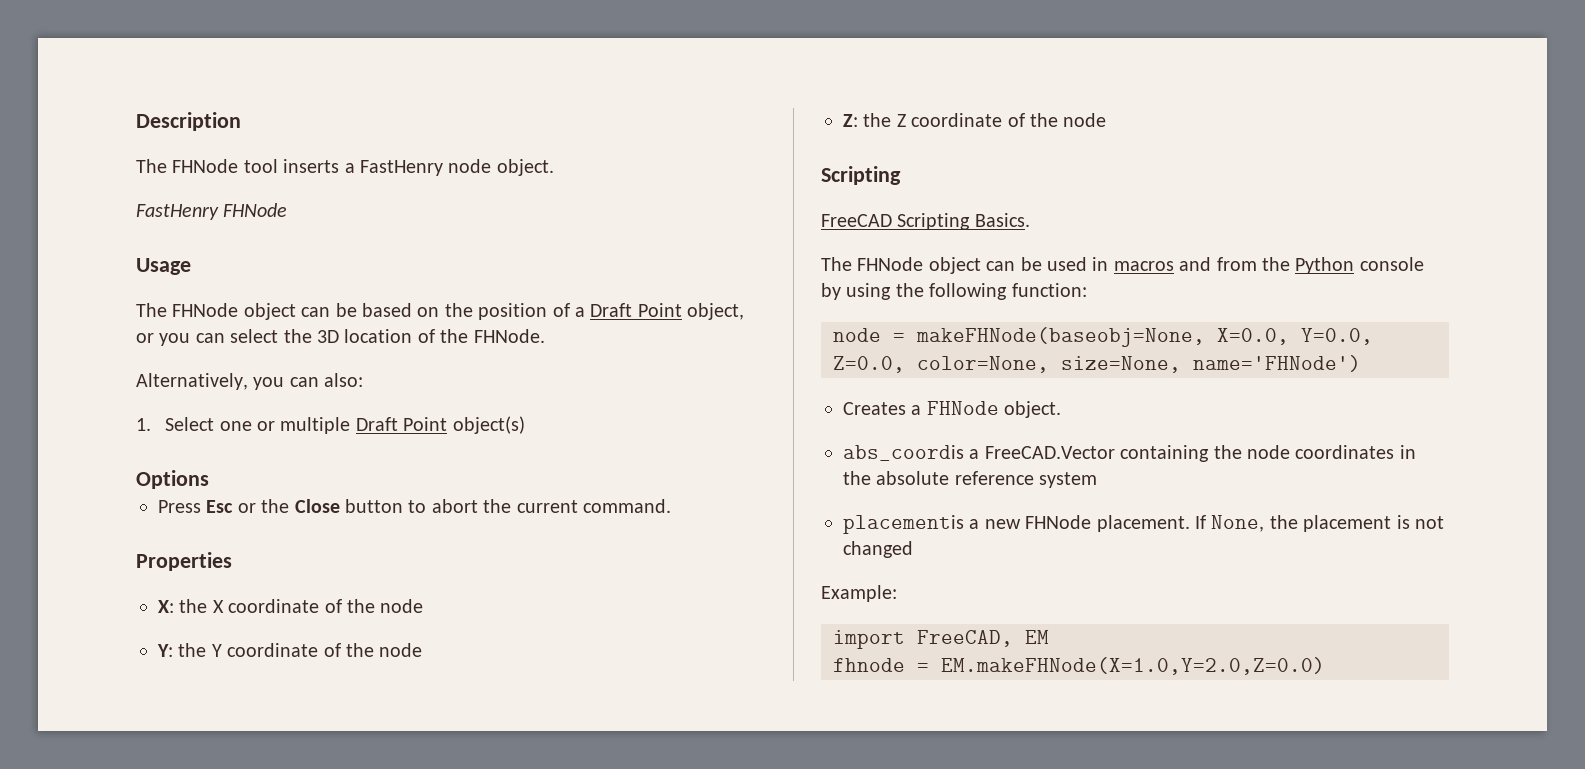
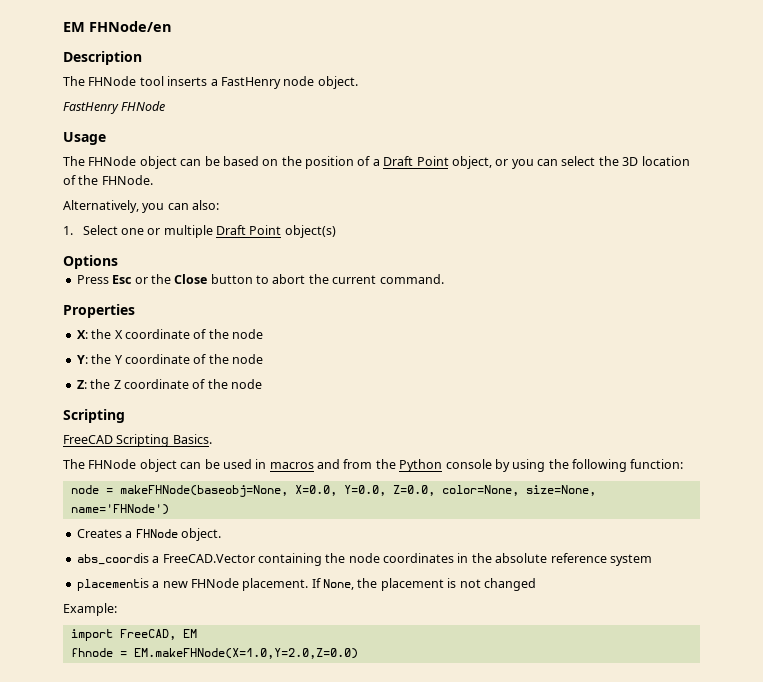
(136, 121) none -> [63,21,172,32] EM FHNode/en //

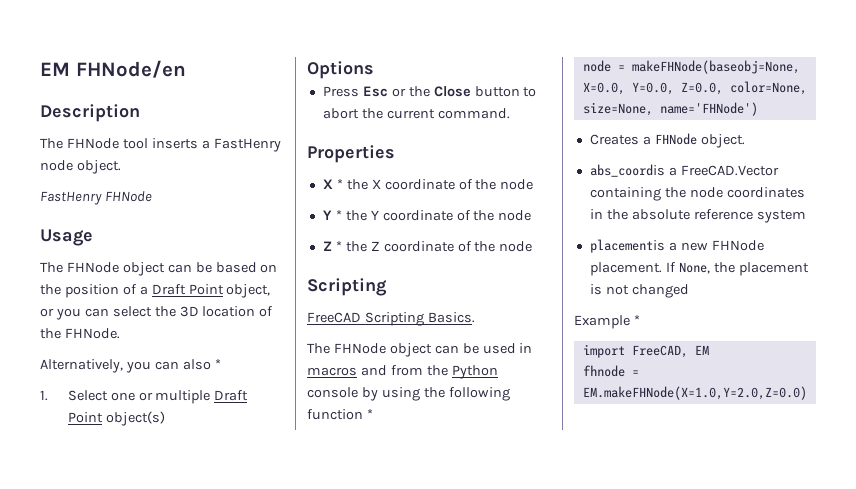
[192,200,220,210] also: -> [182,359,221,370] also *
[76,330,88,339] X: -> [322,179,343,189] X *
[76,355,88,364] Y: -> [322,210,342,220] Y *
[76,380,87,389] Z: -> [322,241,342,251] Z *
[630,459,684,469] function: -> [307,409,373,420] function *
[63,603,117,616] Example: -> [574,315,640,329] Example *

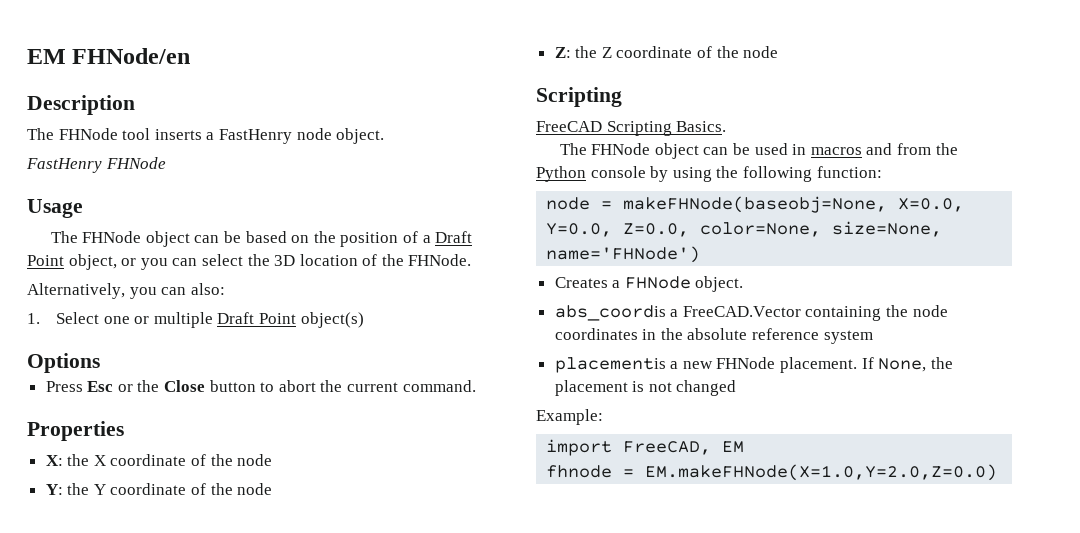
[182,359,221,370] also * -> [190,283,225,295] also:
[322,179,343,189] X * -> [45,455,63,466] X:
[322,210,342,220] Y * -> [45,484,63,495] Y:
[322,241,342,251] Z * -> [554,47,571,58] Z:
[307,409,373,420] function * -> [816,166,882,178] function:
[574,315,640,329] Example * -> [536,409,603,425] Example:

